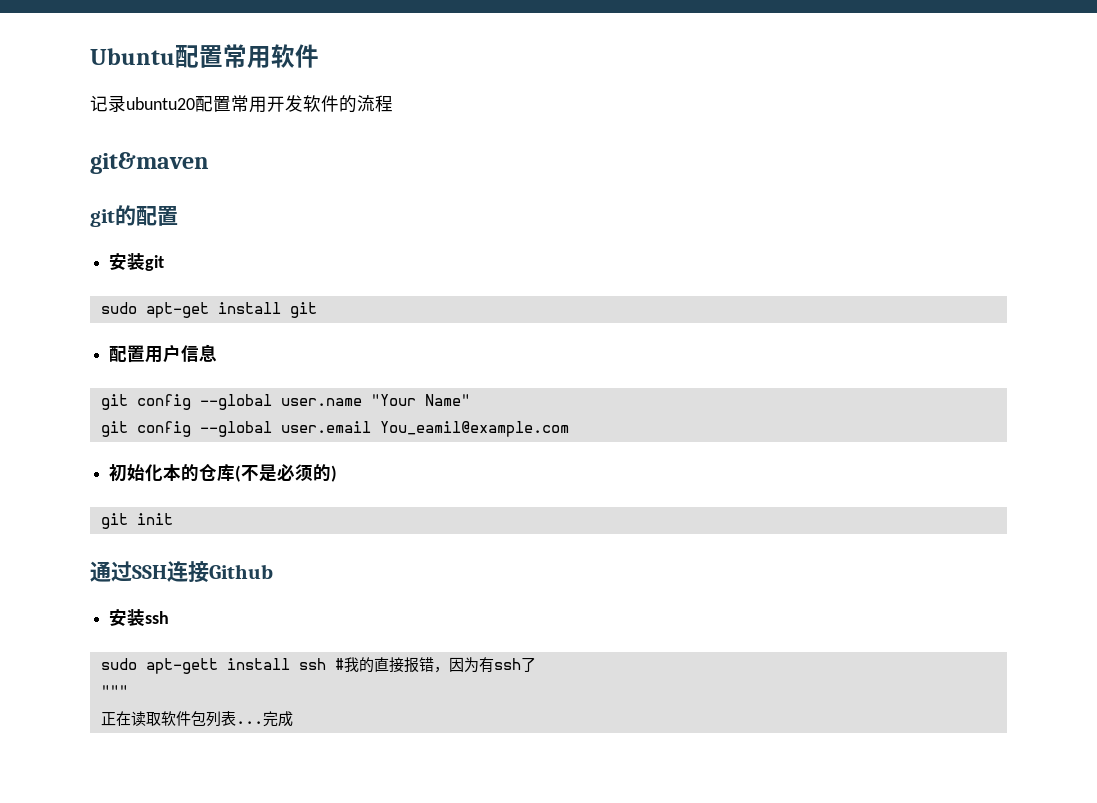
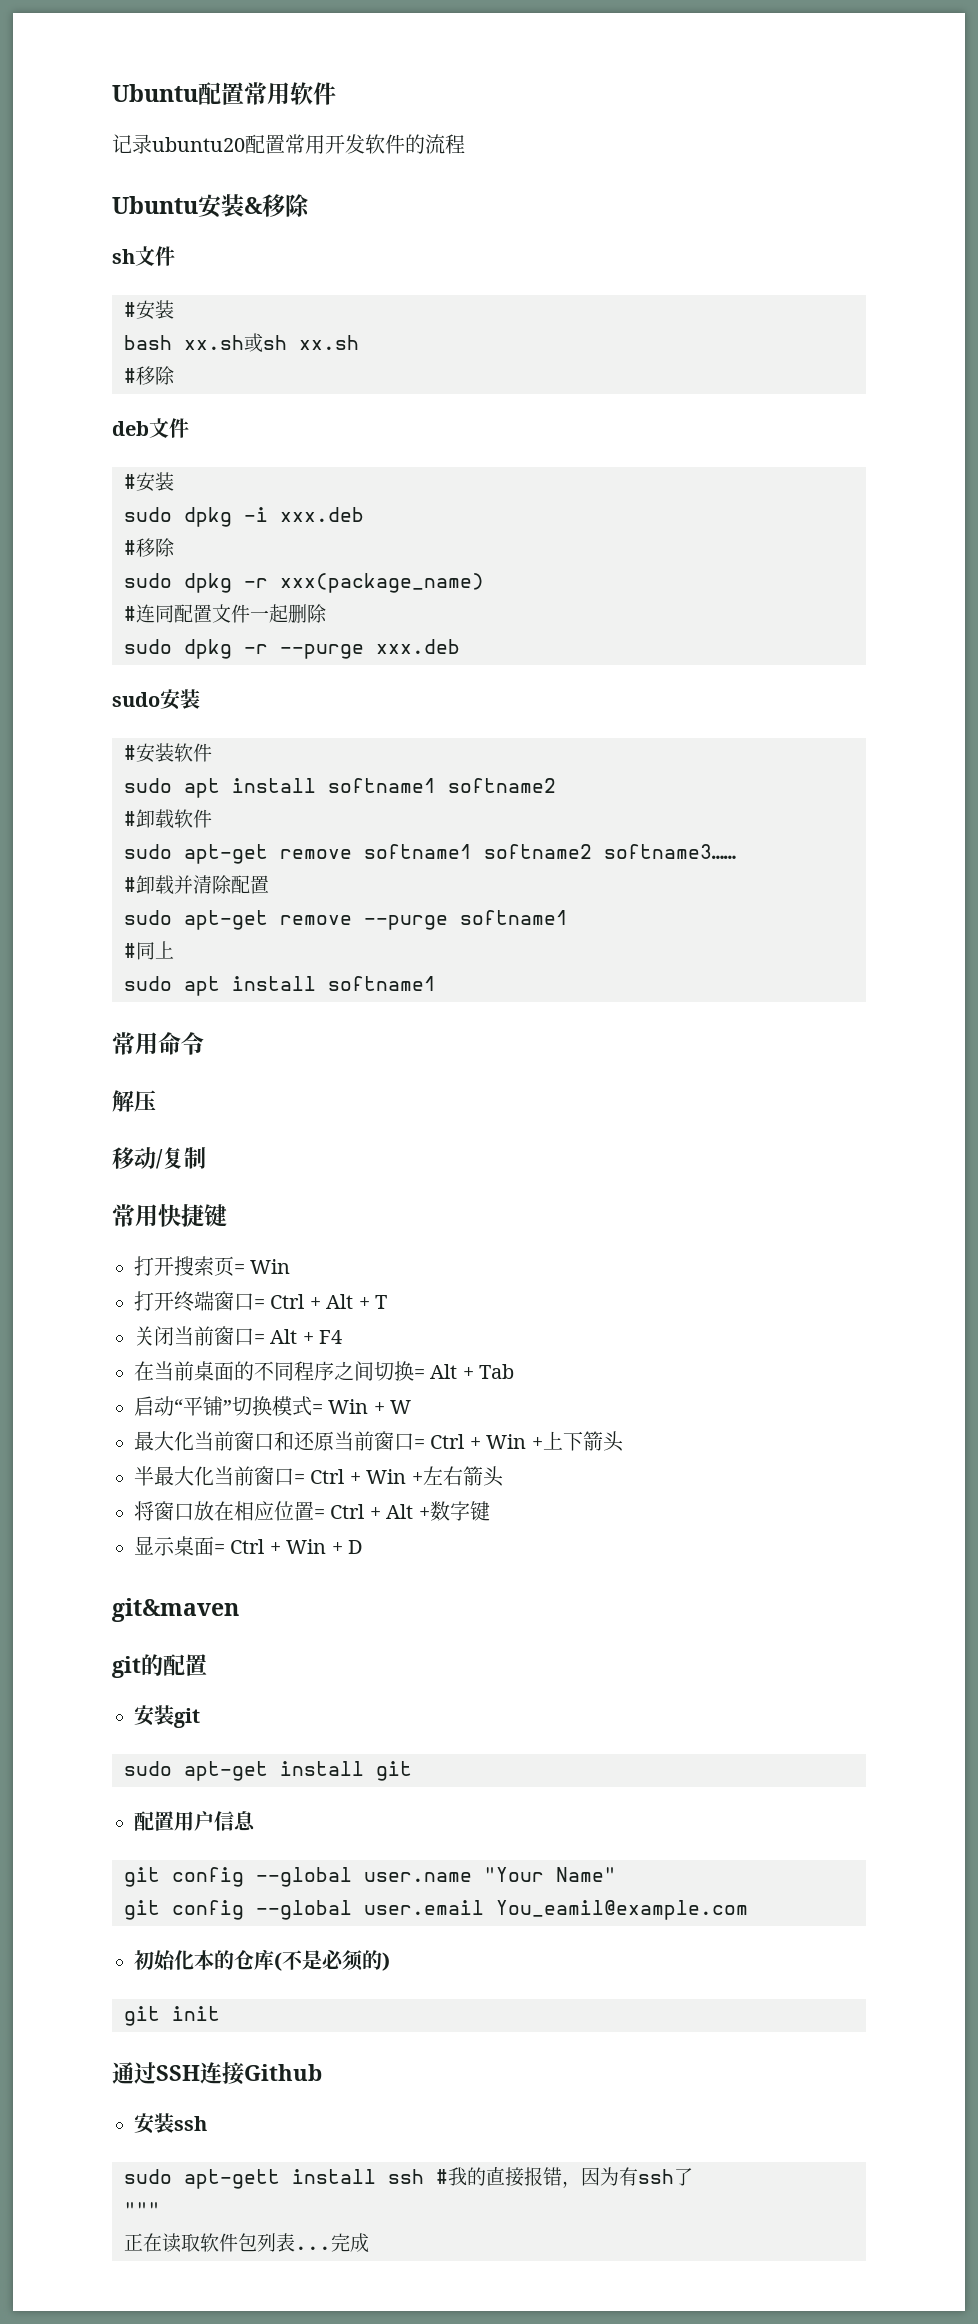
(393, 103) none -> [112,194,310,218] [112,246,175,266] [124,300,174,320] [124,333,359,353] [124,366,175,385] [112,418,189,438] [124,472,174,492] [124,507,364,527] [124,538,175,557] [124,573,484,593] [124,604,327,623] [124,639,460,659] [112,689,200,710] [124,743,212,763] [124,778,556,798] [124,809,212,829] [124,844,736,864] [124,875,269,895] [124,910,568,930] [124,941,174,960] [124,976,436,996] [112,1032,204,1055] [112,1090,156,1112] [112,1147,206,1169] [112,1204,227,1227] [134,1256,291,1276] [134,1291,387,1312] [134,1326,343,1346] [134,1361,515,1381] [134,1396,412,1416] [134,1431,624,1452] [134,1466,504,1487] [134,1501,490,1521] [134,1536,363,1556] // Ubuntu安装&移除 // sh文件 // #安装 // bash xx.sh或sh xx.sh // #移除 // deb文件 // #安装 // sudo dpkg -i xxx.deb // #移除 // sudo dpkg -r xxx(package_name) // #连同配置文件一起删除 // sudo dpkg -r --purge xxx.deb // sudo安装 // #安装软件 // sudo apt install softname1 softname2 // #卸载软件 // sudo apt-get remove softname1 softname2 softname3…… // #卸载并清除配置 // sudo apt-get remove --purge softname1 // #同上 // sudo apt install softname1 // 常用命令 // 解压 // 移动/复制 // 常用快捷键 // 打开搜索页= Win // 打开终端窗口= Ctrl + Alt + T // 关闭当前窗口= Alt + F4 // 在当前桌面的不同程序之间切换= Alt + Tab // 启动“平铺”切换模式= Win + W // 最大化当前窗口和还原当前窗口= Ctrl + Win +上下箭头 // 半最大化当前窗口= Ctrl + Win +左右箭头 // 将窗口放在相应位置= Ctrl + Alt +数字键 // 显示桌面= Ctrl + Win + D

